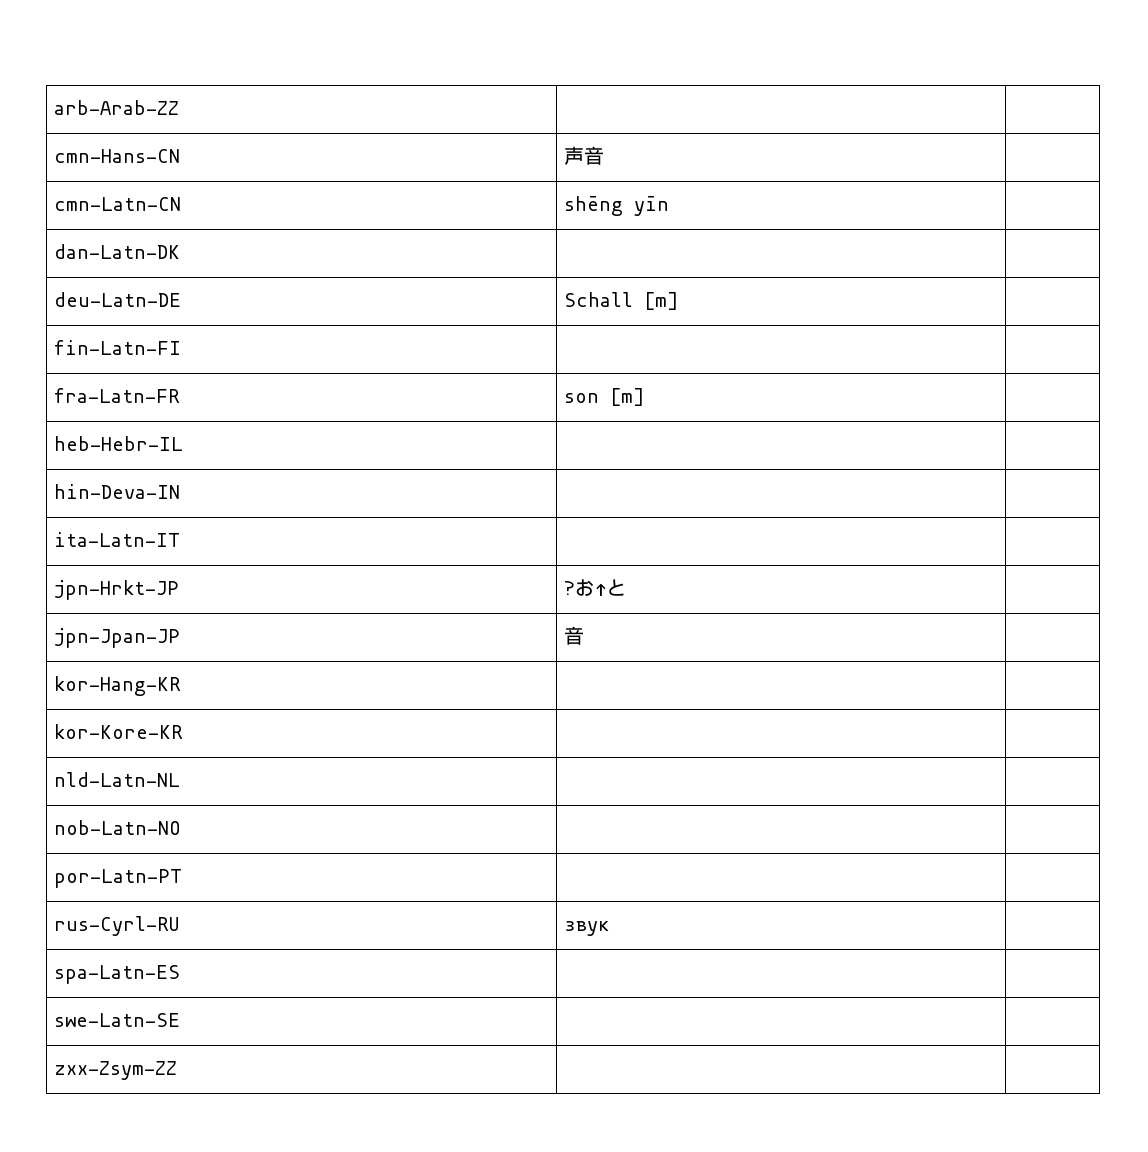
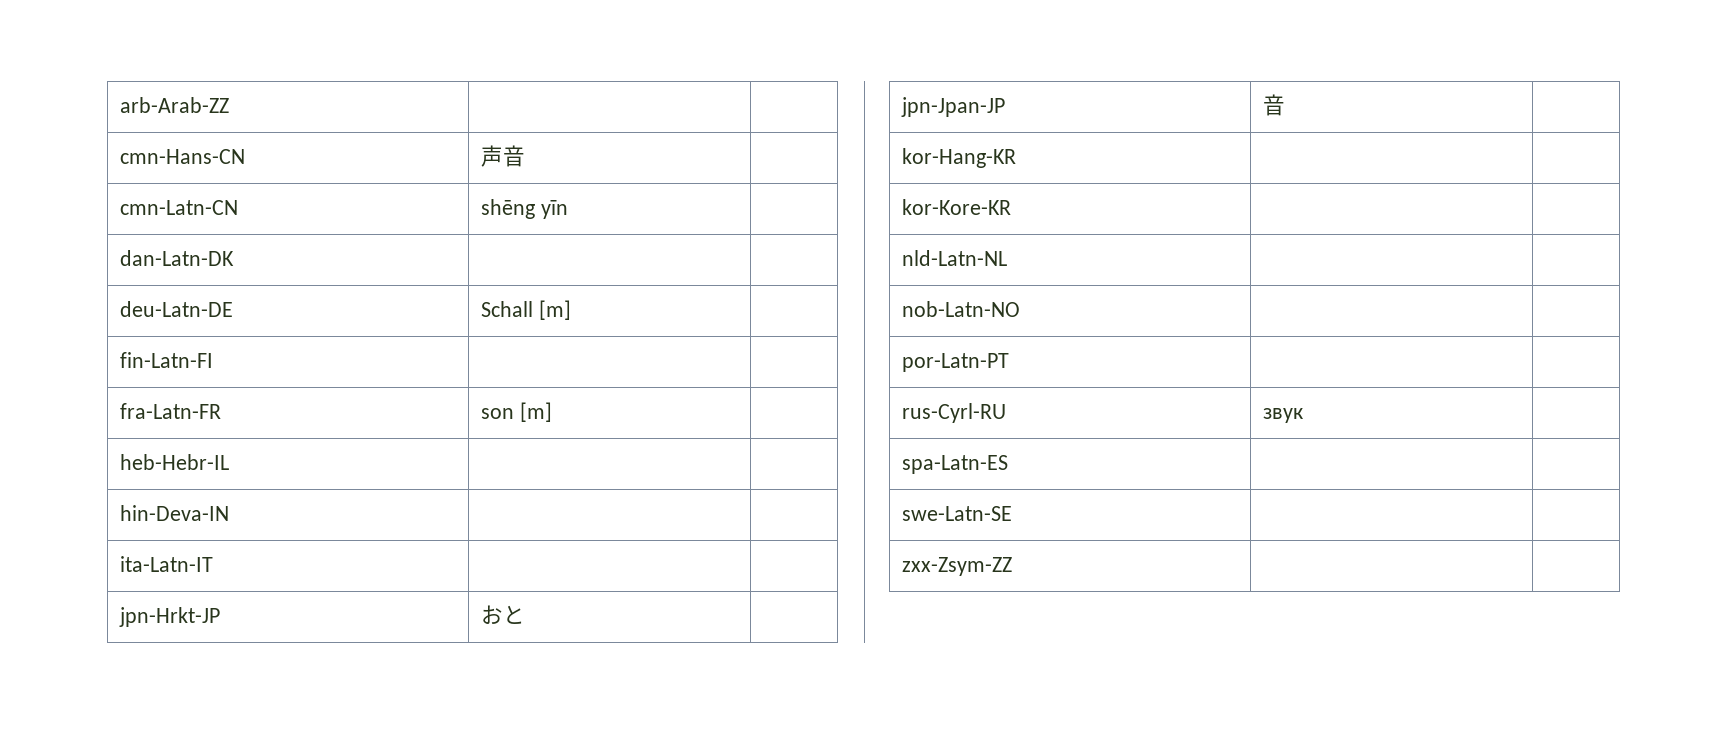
[564,579,607,597] ?お↑ -> [480,605,503,624] お

